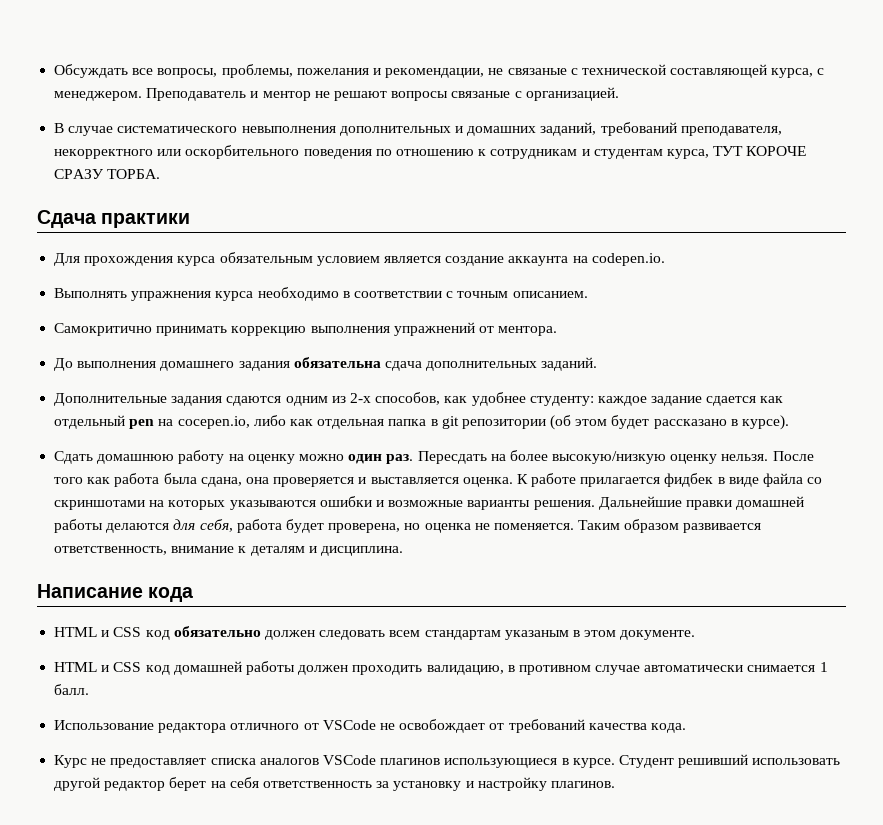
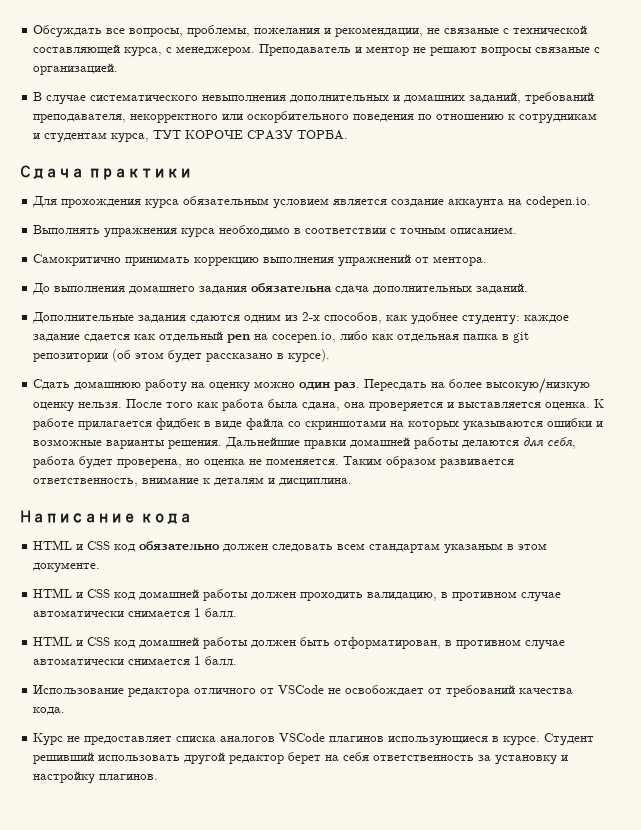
(90, 689) none -> [33,636,566,650] [33,656,238,665] // HTML и CSS код домашней работы должен быть отформатирован, в противном случае автоматически снимается 1 балл.

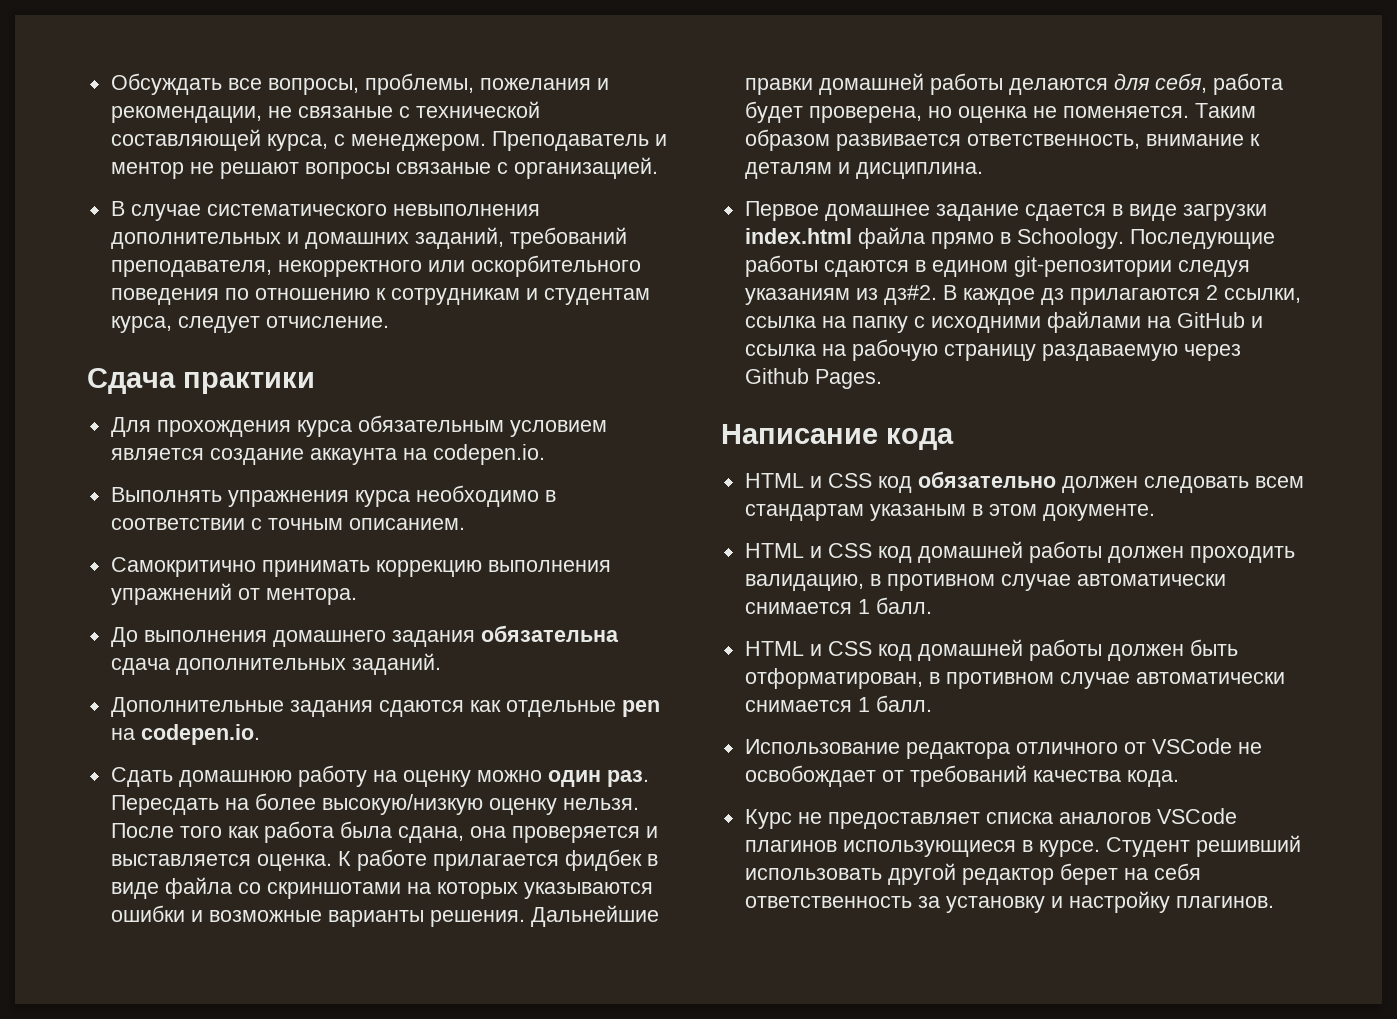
[153,130,349,140] ТУТ КОРОЧЕ СРАЗУ ТОРБА. -> [177,316,389,333] следует отчисление.
[244,312,570,325] [33,331,530,343] [33,349,331,363] одним из 2-х способов, как удобнее студенту: каждое задание сдается как отдельный pen на cocepen.io, либо как отдельная папка в git репозитории (об этом будет рассказано в курсе). -> [469,700,660,717] [110,724,260,745] как отдельные pen на codepen.io.
(353, 482) none -> [744,201,1267,221] [744,227,1275,249] [744,255,1250,277] [744,285,1301,305] [744,311,1263,333] [744,339,1241,361] [744,368,882,389] // Первое домашнее задание сдается в виде загрузки index.html файла прямо в Schoology. Последующие работы сдаются в едином git-репозитории следуя указаниям из дз#2. В каждое дз прилагаются 2 ссылки, ссылка на папку с исходними файлами на GitHub и ссылка на рабочую страницу раздаваемую через Github Pages.

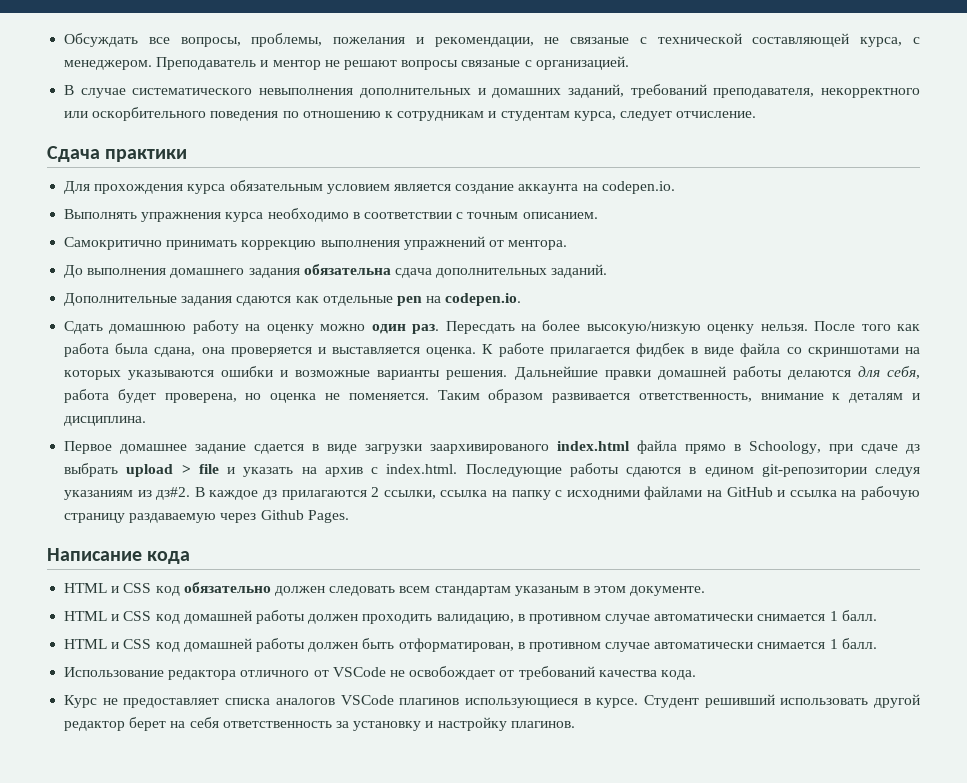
(1267, 212) none -> [430,444,550,454] заархивированого
[1016,228,1124,249] Schoology. -> [749,441,920,454] [64,463,458,477] Schoology, при сдаче дз выбрать upload > file и указать на архив с index.html.

